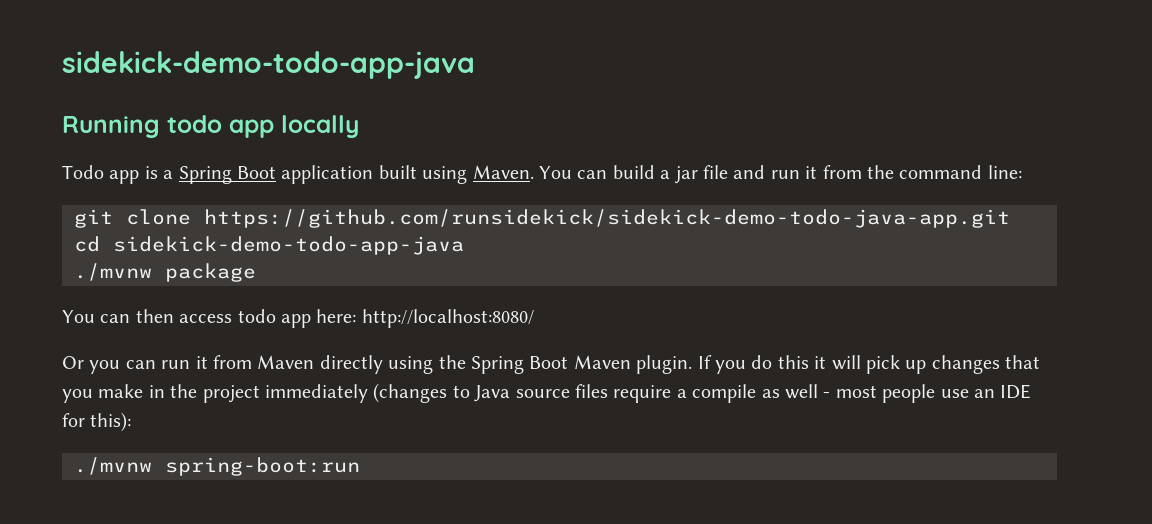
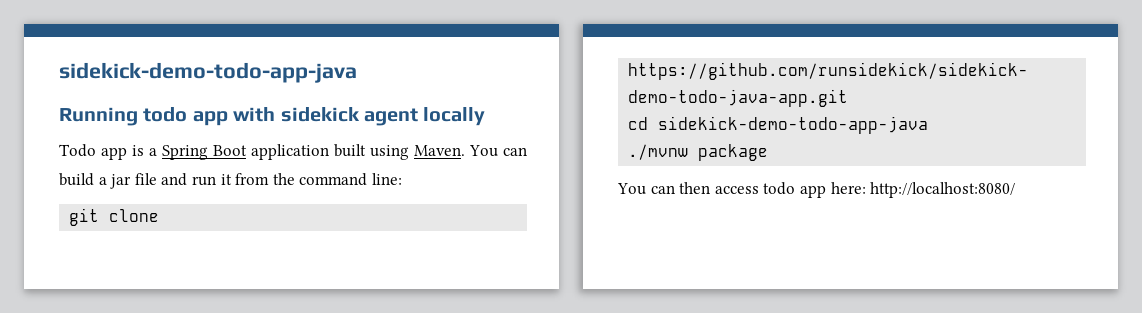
(274, 128) none -> [233,107,418,126] with sidekick agent
[62,355,1041,374] [62,383,1032,403] [62,412,132,432] [74,457,360,476] // Or you can run it from Maven directly using the Spring Boot Maven plugin. If you do this it will pick up changes that you make in the project immediately (changes to Java source files require a compile as well - most people use an IDE for this): // ./mvnw spring-boot:run -> (1016, 190) none

